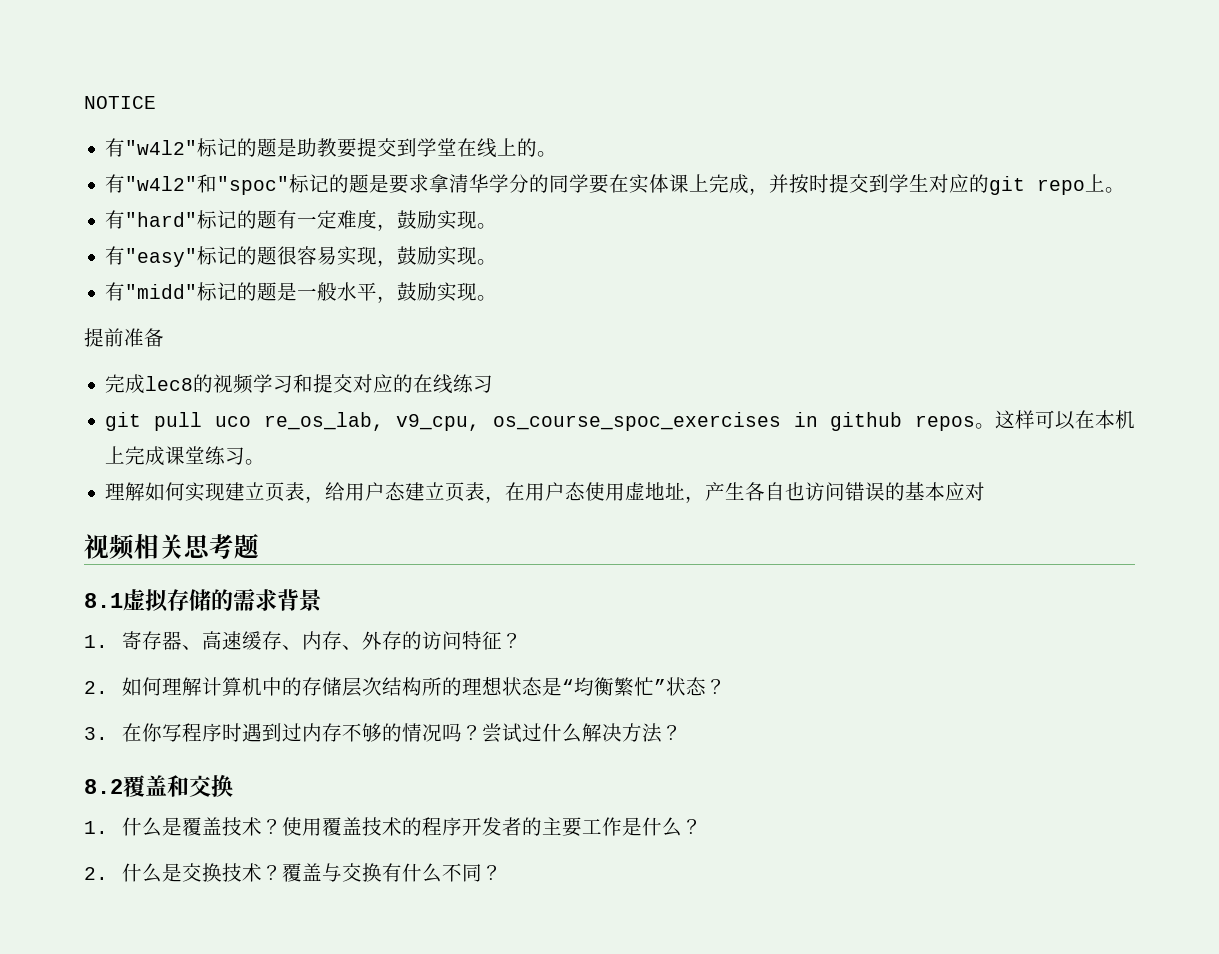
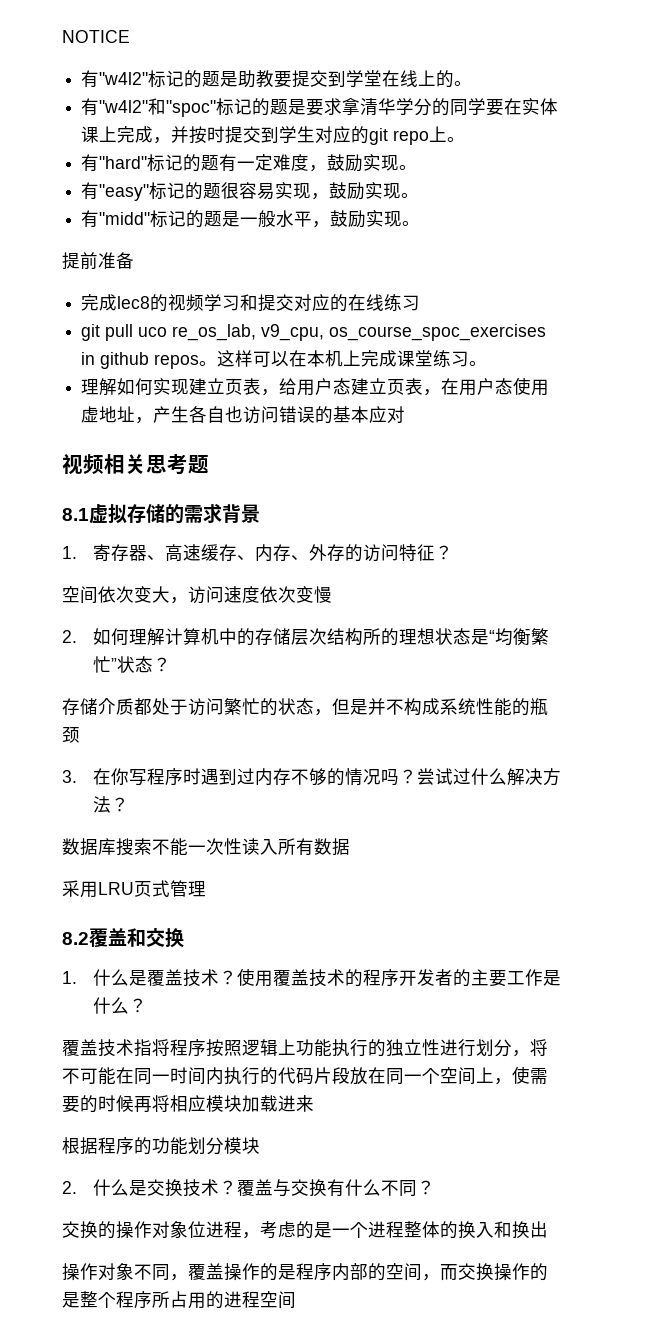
(523, 641) none -> [62,586,332,604] // 空间依次变大，访问速度依次变慢
(727, 687) none -> [62,698,548,716] [62,726,80,743] // 存储介质都处于访问繁忙的状态，但是并不构成系统性能的瓶颈
(683, 733) none -> [62,838,350,856] [62,880,206,898] // 数据库搜索不能一次性读入所有数据 // 采用LRU页式管理
(703, 827) none -> [62,1039,548,1057] [62,1066,548,1085] [62,1095,314,1113] [62,1137,260,1155] // 覆盖技术指将程序按照逻辑上功能执行的独立性进行划分，将不可能在同一时间内执行的代码片段放在同一个空间上，使需要的时候再将相应模块加载进来 // 根据程序的功能划分模块
(503, 873) none -> [62,1221,548,1239] [62,1263,548,1281] [62,1291,296,1309] // 交换的操作对象位进程，考虑的是一个进程整体的换入和换出 // 操作对象不同，覆盖操作的是程序内部的空间，而交换操作的是整个程序所占用的进程空间

